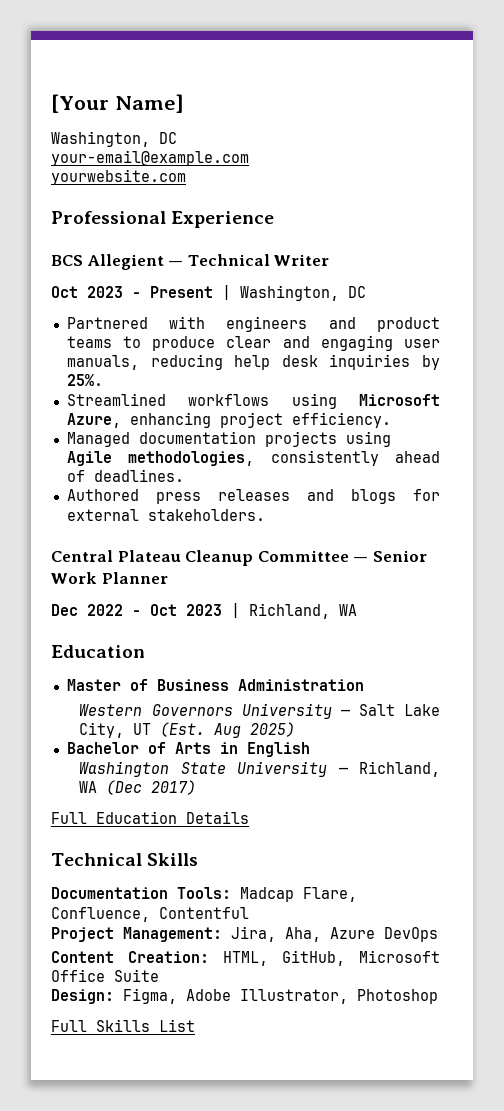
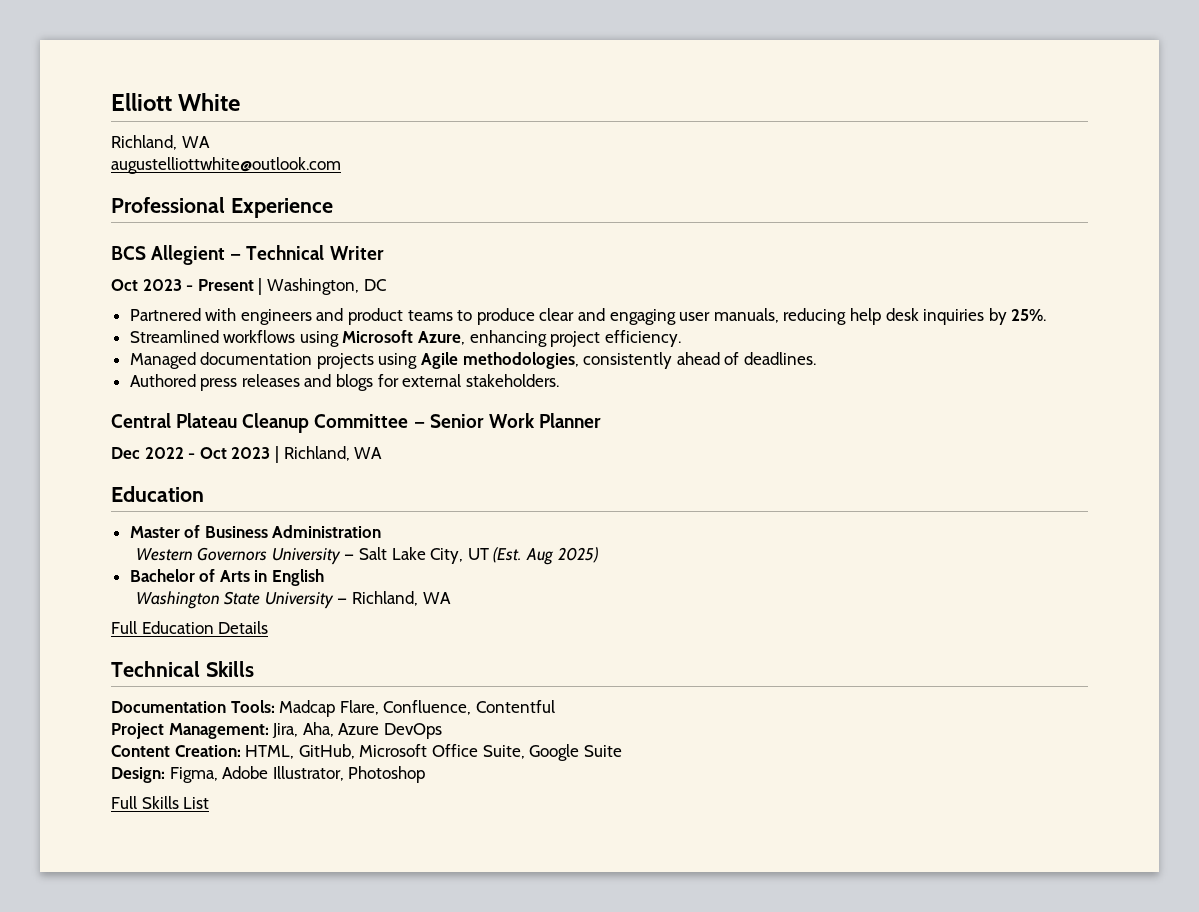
[51,94,184,113] [51,131,177,147] [51,150,249,166] [51,169,186,185] [Your Name] // Washington, DC // your-email@example.com // yourwebsite.com -> [111,93,241,111] [111,135,210,150] [111,157,341,174] Elliott White // Richland, WA // augustelliottwhite@outlook.com
[106,780,197,795] (Dec 2017) -> (451, 598) none
(105, 975) none -> [482,744,580,761] Suite, Google

